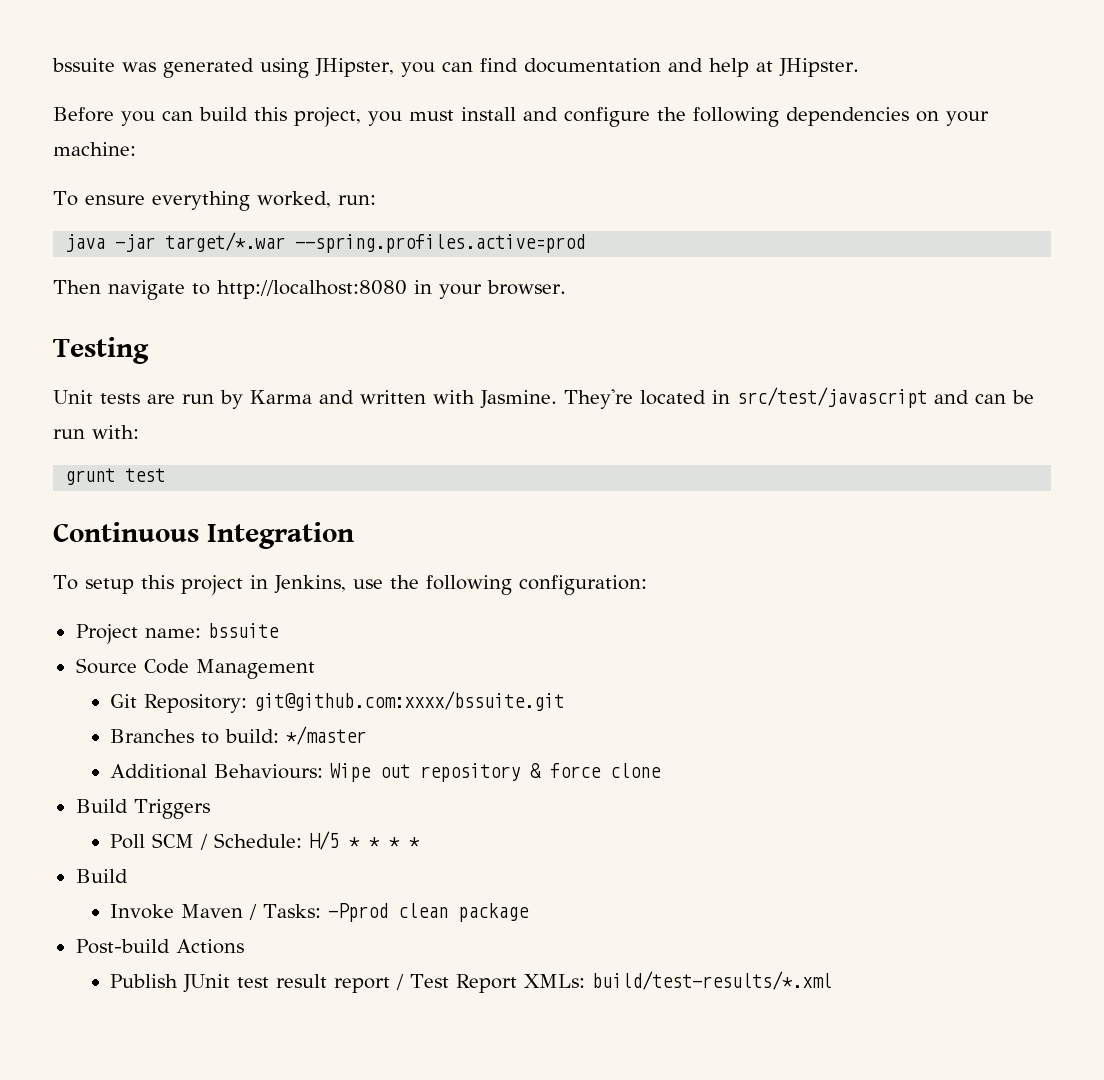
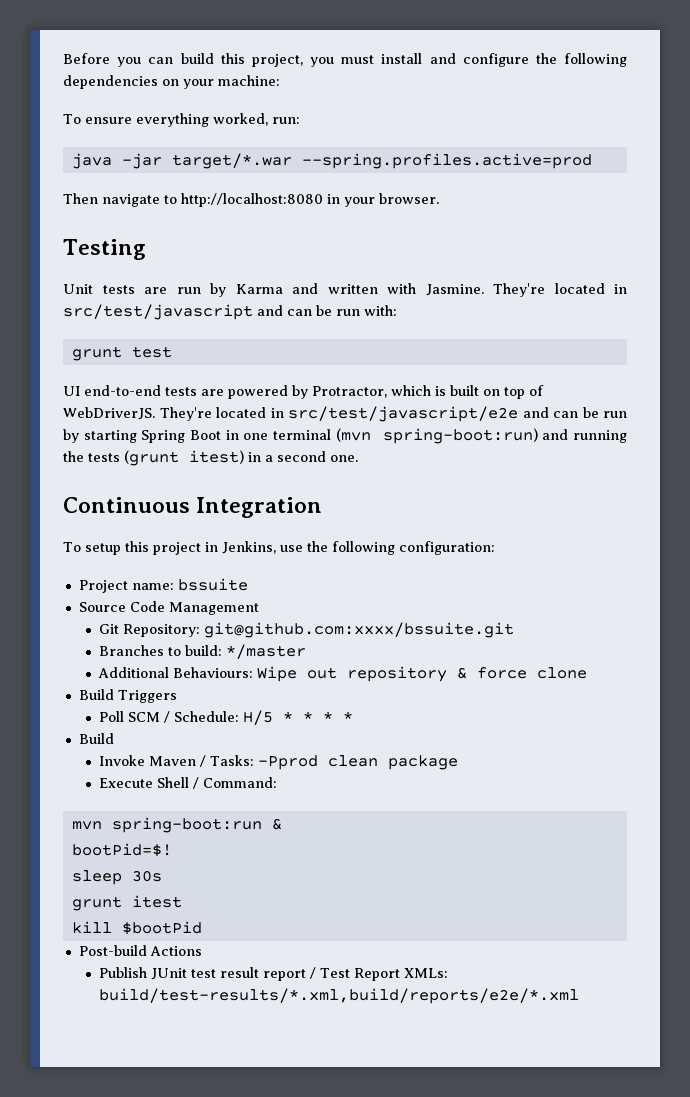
[52,58,859,78] bssuite was generated using JHipster, you can find documentation and help at JHipster. // -> (63, 58) none
(166, 475) none -> [63,385,544,399] [63,406,627,422] [63,428,627,444] [63,450,358,466] // UI end-to-end tests are powered by Protractor, which is built on top of WebDriverJS. They're located in src/test/javascript/e2e and can be run by starting Spring Boot in one terminal (mvn spring-boot:run) and running the tests (grunt itest) in a second one.
(530, 912) none -> [98,777,277,789] [71,817,282,833] [71,843,172,857] [71,870,162,885] [71,895,182,911] [71,921,202,935] // Execute Shell / Command: // mvn spring-boot:run & // bootPid=$! // sleep 30s // grunt itest // kill $bootPid
[592,971,833,990] build/test-results/*.xml -> [98,988,579,1004] build/test-results/*.xml,build/reports/e2e/*.xml

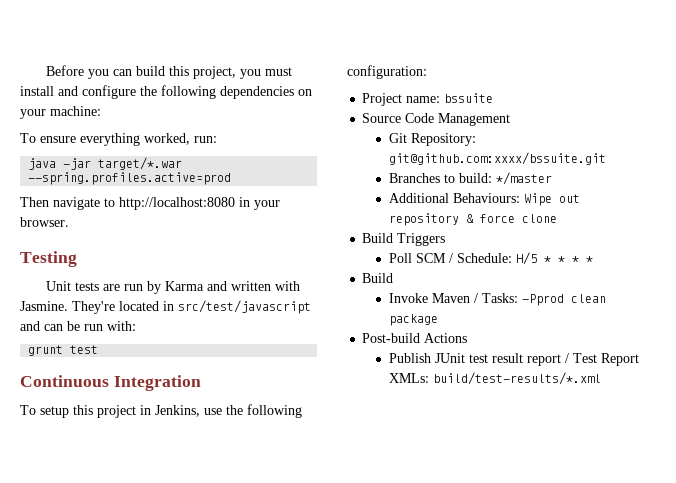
[63,385,544,399] [63,406,627,422] [63,428,627,444] [63,450,358,466] // UI end-to-end tests are powered by Protractor, which is built on top of WebDriverJS. They're located in src/test/javascript/e2e and can be run by starting Spring Boot in one terminal (mvn spring-boot:run) and running the tests (grunt itest) in a second one. -> (99, 349) none
[98,777,277,789] [71,817,282,833] [71,843,172,857] [71,870,162,885] [71,895,182,911] [71,921,202,935] // Execute Shell / Command: // mvn spring-boot:run & // bootPid=$! // sleep 30s // grunt itest // kill $bootPid -> (438, 320) none
[98,988,579,1004] build/test-results/*.xml,build/reports/e2e/*.xml -> [432,372,601,385] build/test-results/*.xml

